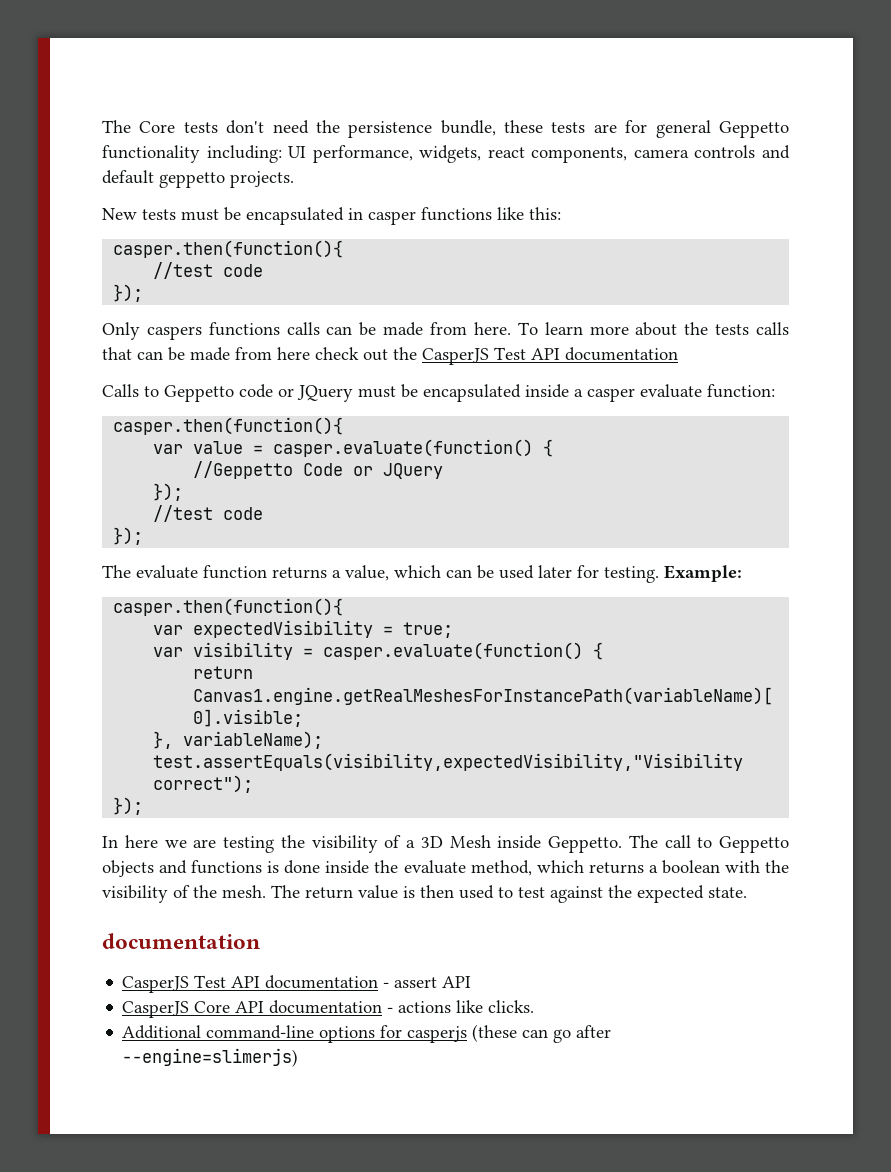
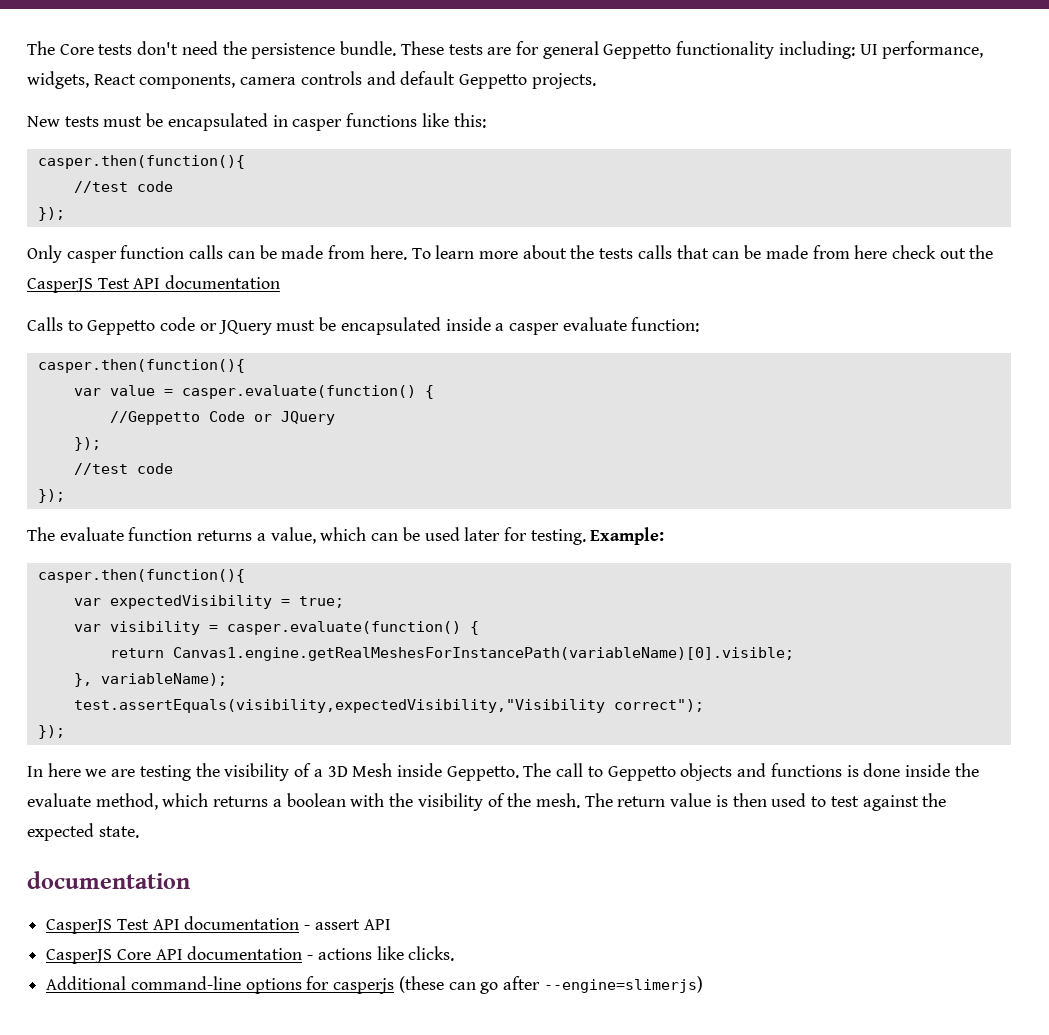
[440,120,544,136] bundle, these -> [340,41,444,56] bundle. These
[487,147,525,158] react -> [93,74,136,85] React
[159,172,225,188] geppetto -> [459,74,528,89] Geppetto
[146,322,280,340] caspers functions -> [66,245,185,263] casper function

